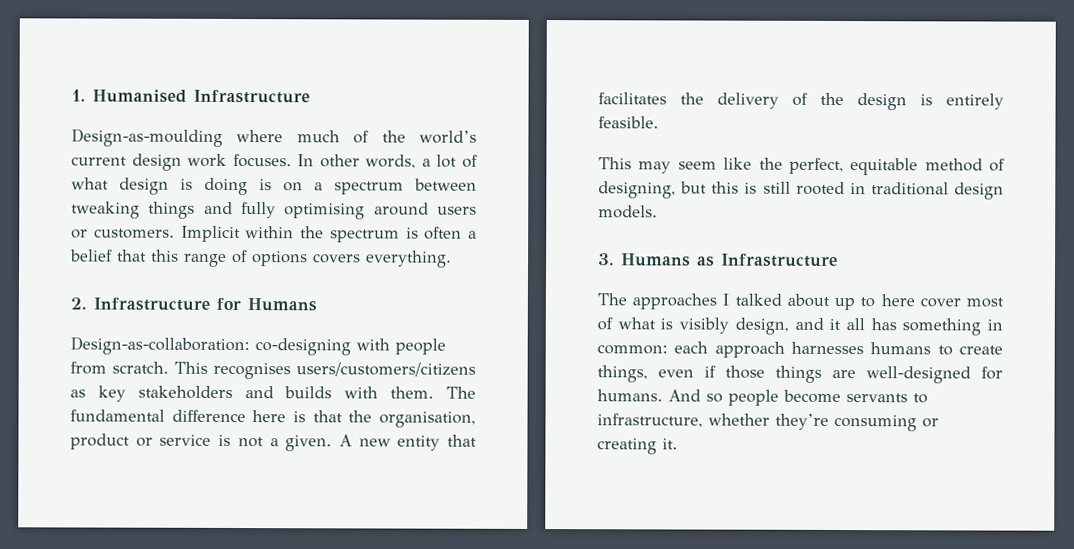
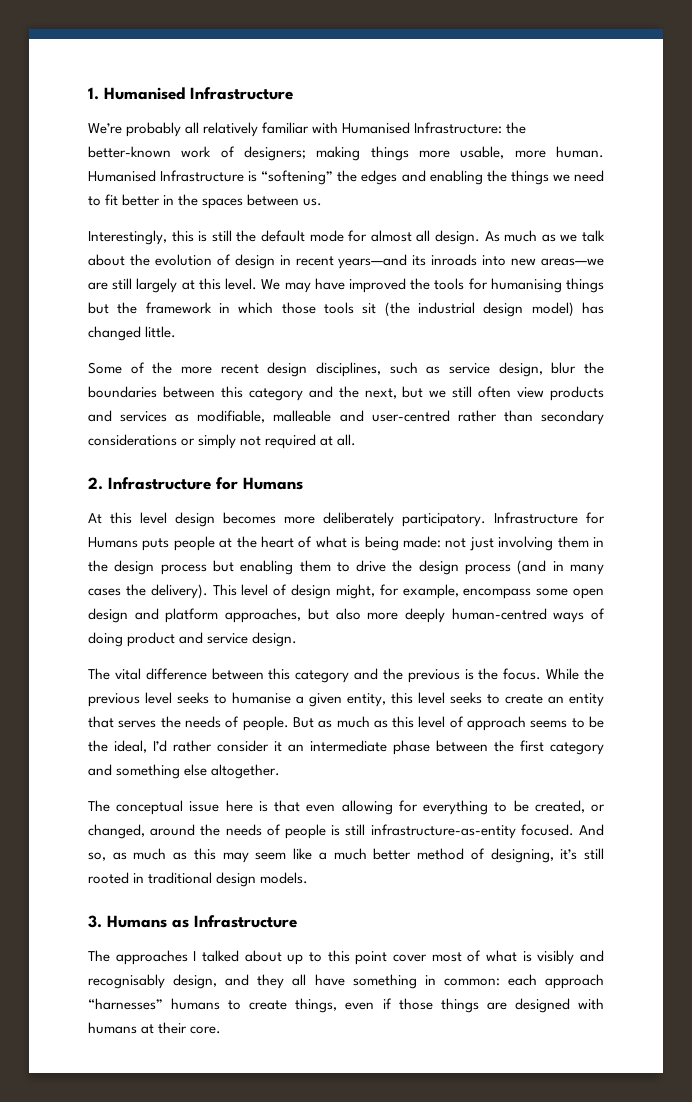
[71,128,477,147] [71,153,478,171] [71,177,477,196] [71,201,477,220] [71,225,477,243] [70,249,452,268] [70,297,317,312] [70,336,446,356] [70,361,476,380] [70,385,476,402] [70,409,476,428] [70,433,477,452] [598,92,1004,111] [598,116,659,129] [598,157,1005,176] [598,181,758,199] Design-as-moulding where much of the world’s current design work focuses. In other words, a lot of what design is doing is on a spectrum between tweaking things and fully optimising around users or customers. Implicit within the spectrum is often a belief that this range of options covers everything. // 2. Infrastructure for Humans // Design-as-collaboration: co-designing with people from scratch. This recognises users/customers/citizens as key stakeholders and builds with them. The fundamental difference here is that the organisation, product or service is not a given. A new entity that facilitates the delivery of the design is entirely feasible. // This may seem like the perfect, equitable method of designing, but this is -> [88,122,527,137] [88,146,604,161] [88,170,605,185] [88,194,323,209] [88,230,606,245] [88,254,604,269] [88,278,605,293] [88,302,604,317] [88,326,177,341] [88,362,605,377] [88,386,605,401] [88,410,604,425] [88,434,357,449] [88,477,303,490] [88,512,605,527] [88,536,604,551] [88,560,605,575] [88,584,604,599] [88,608,605,623] [88,632,298,647] [88,668,605,683] [88,692,604,707] [88,716,604,731] [88,740,604,755] [88,764,281,779] [88,800,605,815] [88,824,604,839] [88,848,578,863] We’re probably all relatively familiar with Humanised Infrastructure: the better-known work of designers; making things more usable, more human. Humanised Infrastructure is “softening” the edges and enabling the things we need to fit better in the spaces between us. // Interestingly, this is still the default mode for almost all design. As much as we talk about the evolution of design in recent years—and its inroads into new areas—we are still largely at this level. We may have improved the tools for humanising things but the framework in which those tools sit (the industrial design model) has changed little. // Some of the more recent design disciplines, such as service design, blur the boundaries between this category and the next, but we still often view products and services as modifiable, malleable and user-centred rather than secondary considerations or simply not required at all. // 2. Infrastructure for Humans // At this level design becomes more deliberately participatory. Infrastructure for Humans puts people at the heart of what is being made: not just involving them in the design process but enabling them to drive the design process (and in many cases the delivery). This level of design might, for example, encompass some open design and platform approaches, but also more deeply human-centred ways of doing product and service design. // The vital difference between this category and the previous is the focus. While the previous level seeks to humanise a given entity, this level seeks to create an entity that serves the needs of people. But as much as this level of approach seems to be the ideal, I’d rather consider it an intermediate phase between the first category and something else altogether. // The conceptual issue here is that even allowing for everything to be created, or changed, around the needs of people is still infrastructure-as-entity focused. And so, as much as this may seem like a much better method of designing, it’s
[880,294,915,307] here -> [327,950,388,965] this point
[734,317,897,335] design, and it all has -> [580,950,605,962] [88,974,345,989] and recognisably design, and they all have
[791,341,864,355] harnesses -> [88,998,163,1010] “harnesses”
[866,366,1003,384] [597,389,928,406] [597,413,939,432] [597,438,678,455] well-designed for humans. And so people become servants to infrastructure, whether they’re consuming or creating it. -> [514,998,605,1013] [88,1022,222,1034] designed with humans at their core.

